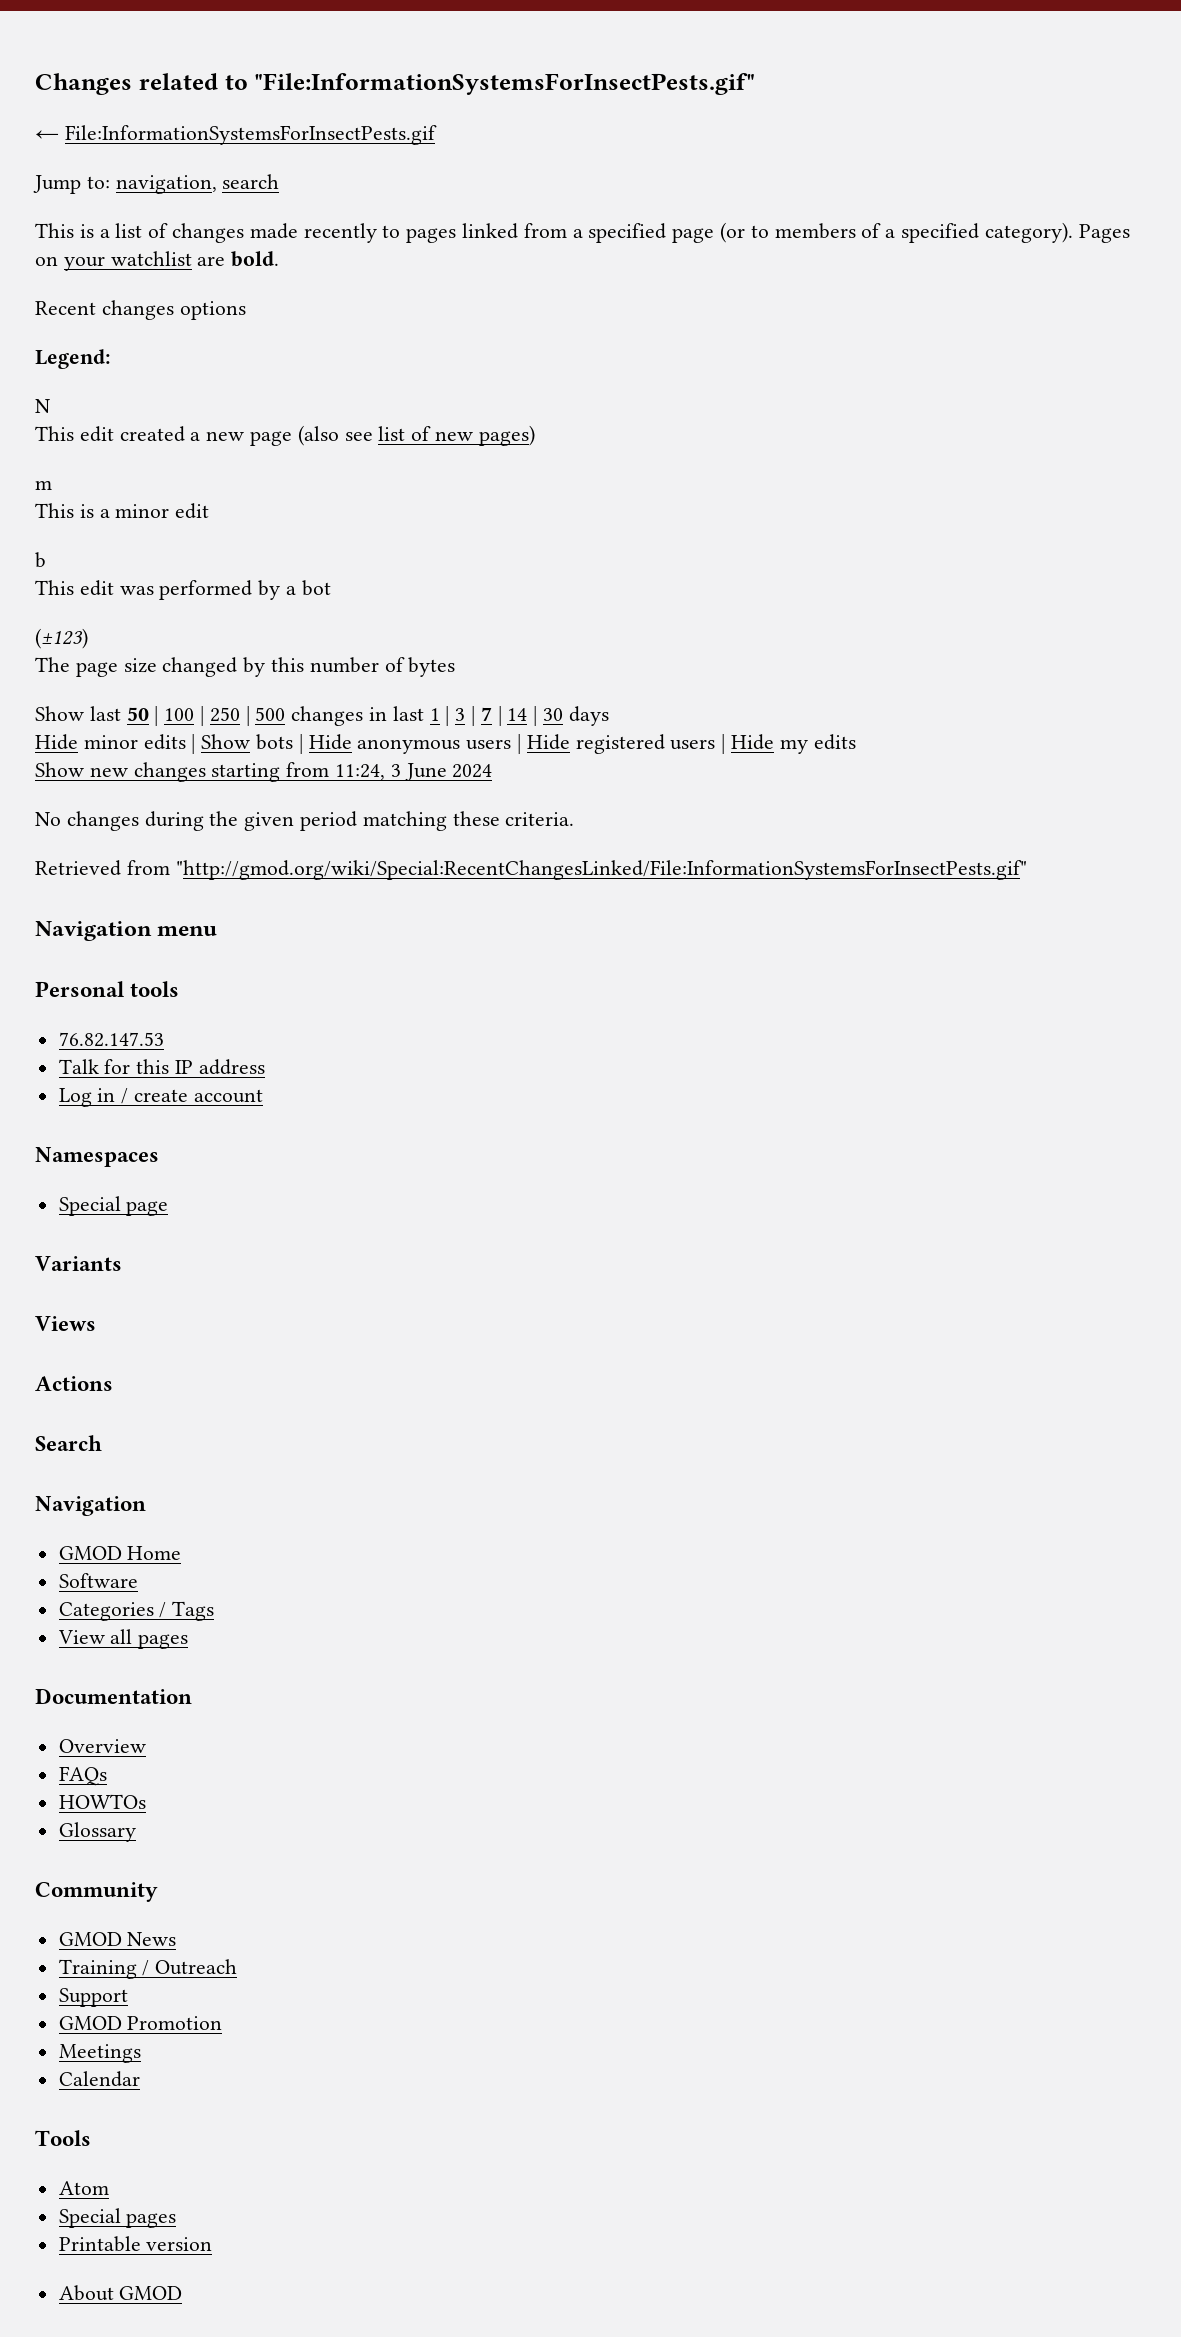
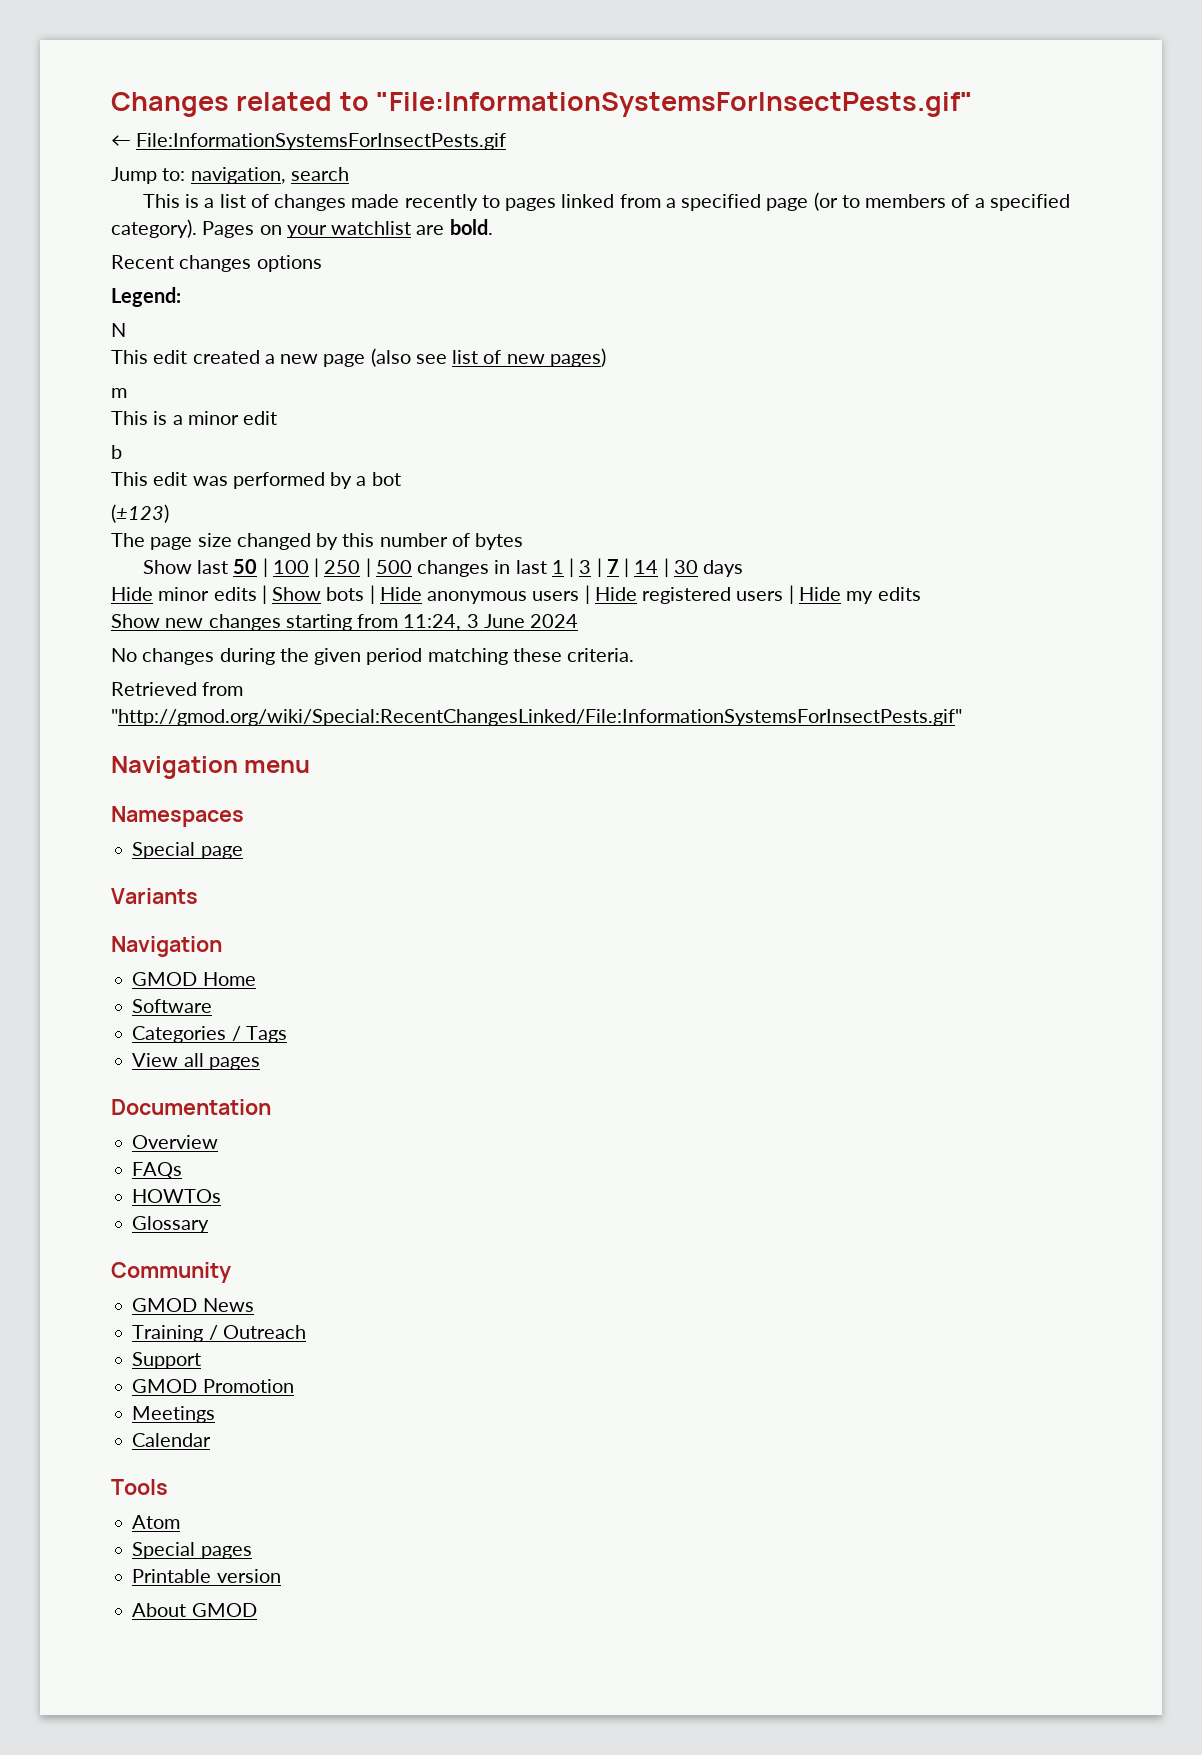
[35,981,180,997] [58,1032,164,1047] [58,1059,265,1075] [58,1088,263,1107] // Personal tools // 76.82.147.53 // Talk for this IP address // Log in / create account -> (311, 766) none
[35,1316,96,1331] [35,1376,113,1391] [35,1435,102,1451] // Views // Actions // Search -> (198, 896) none

